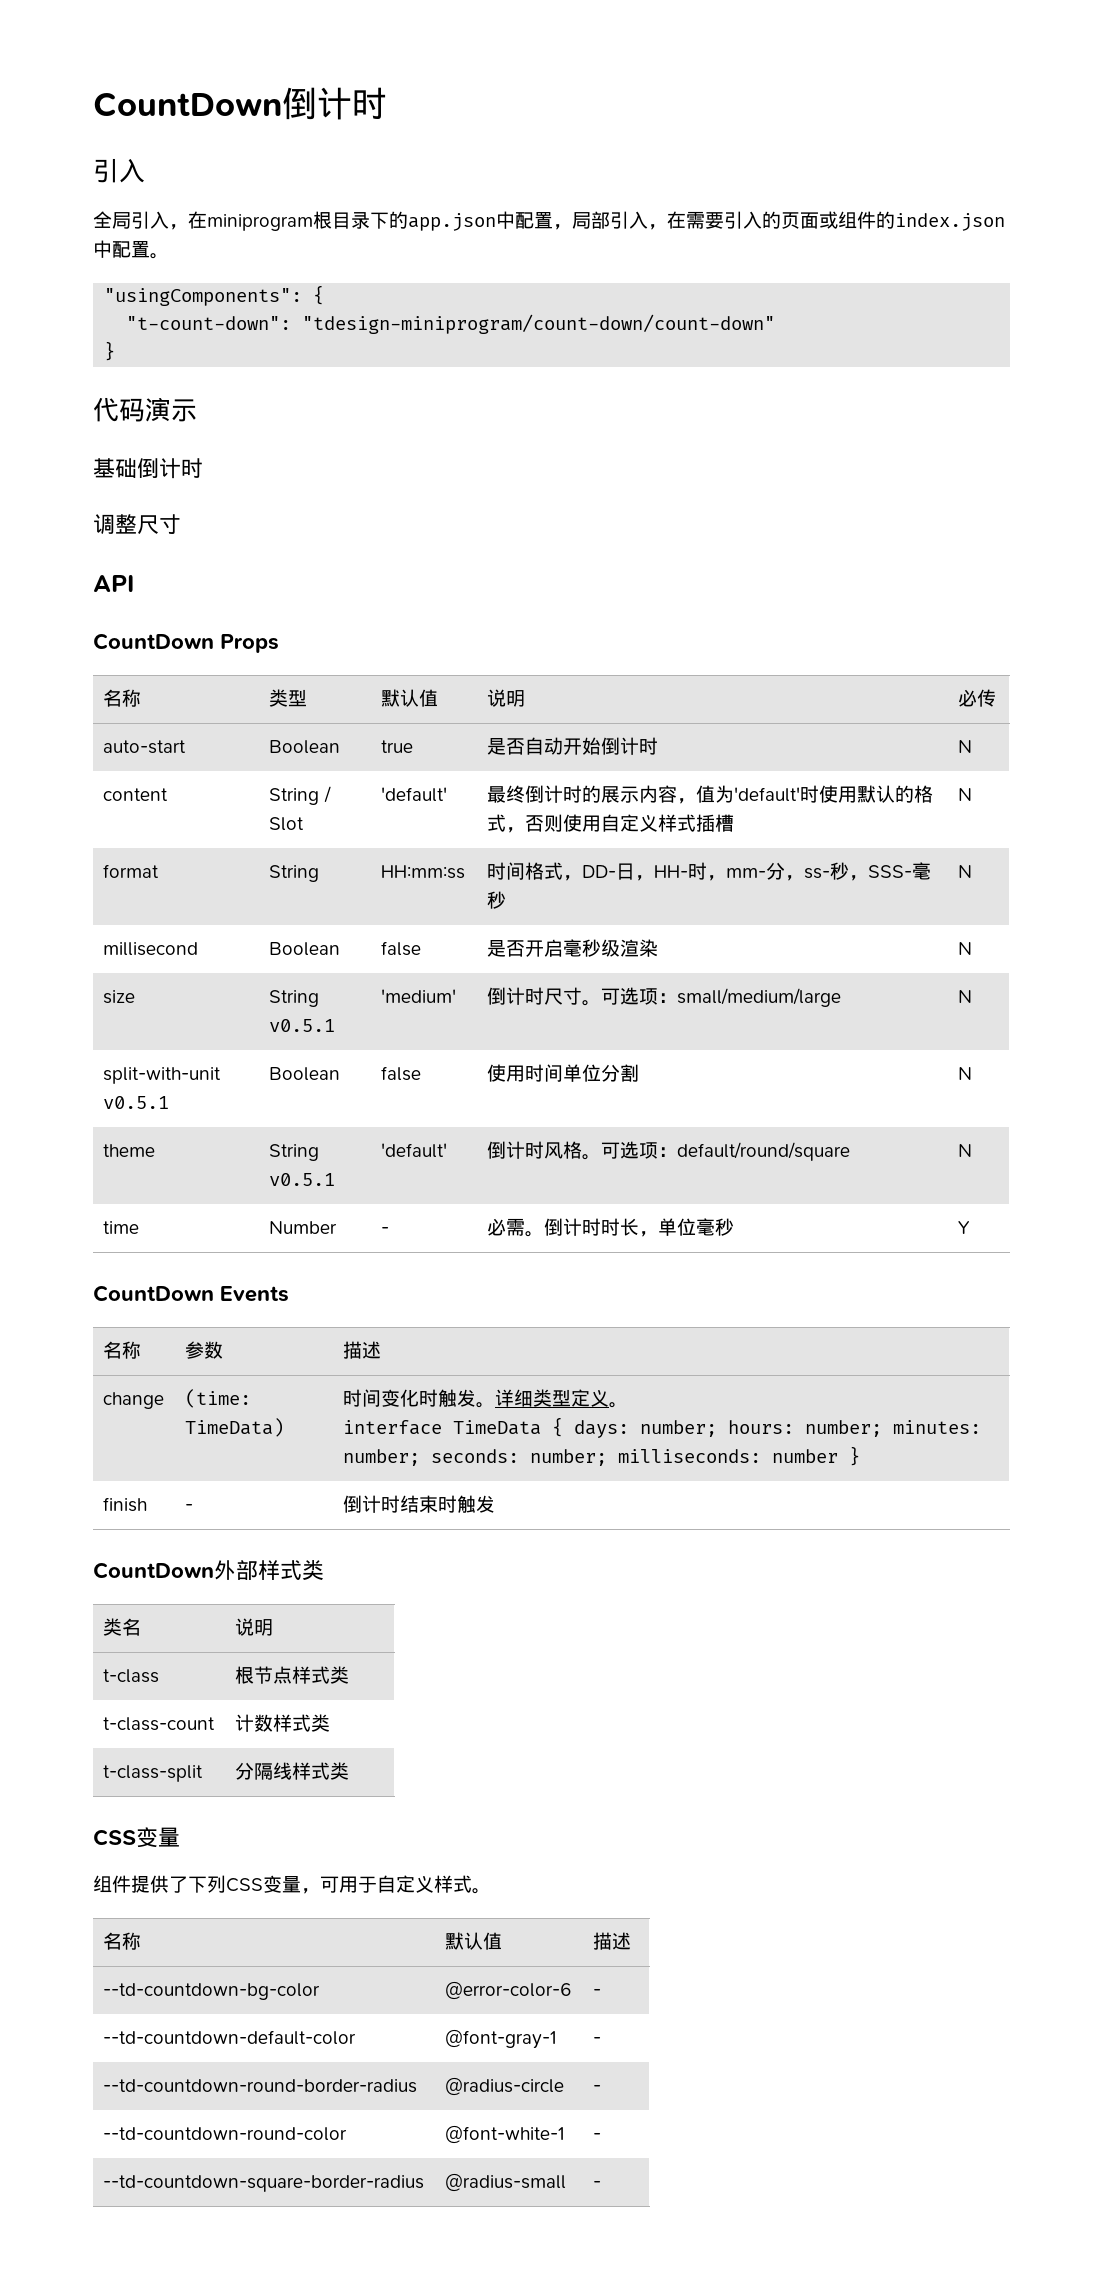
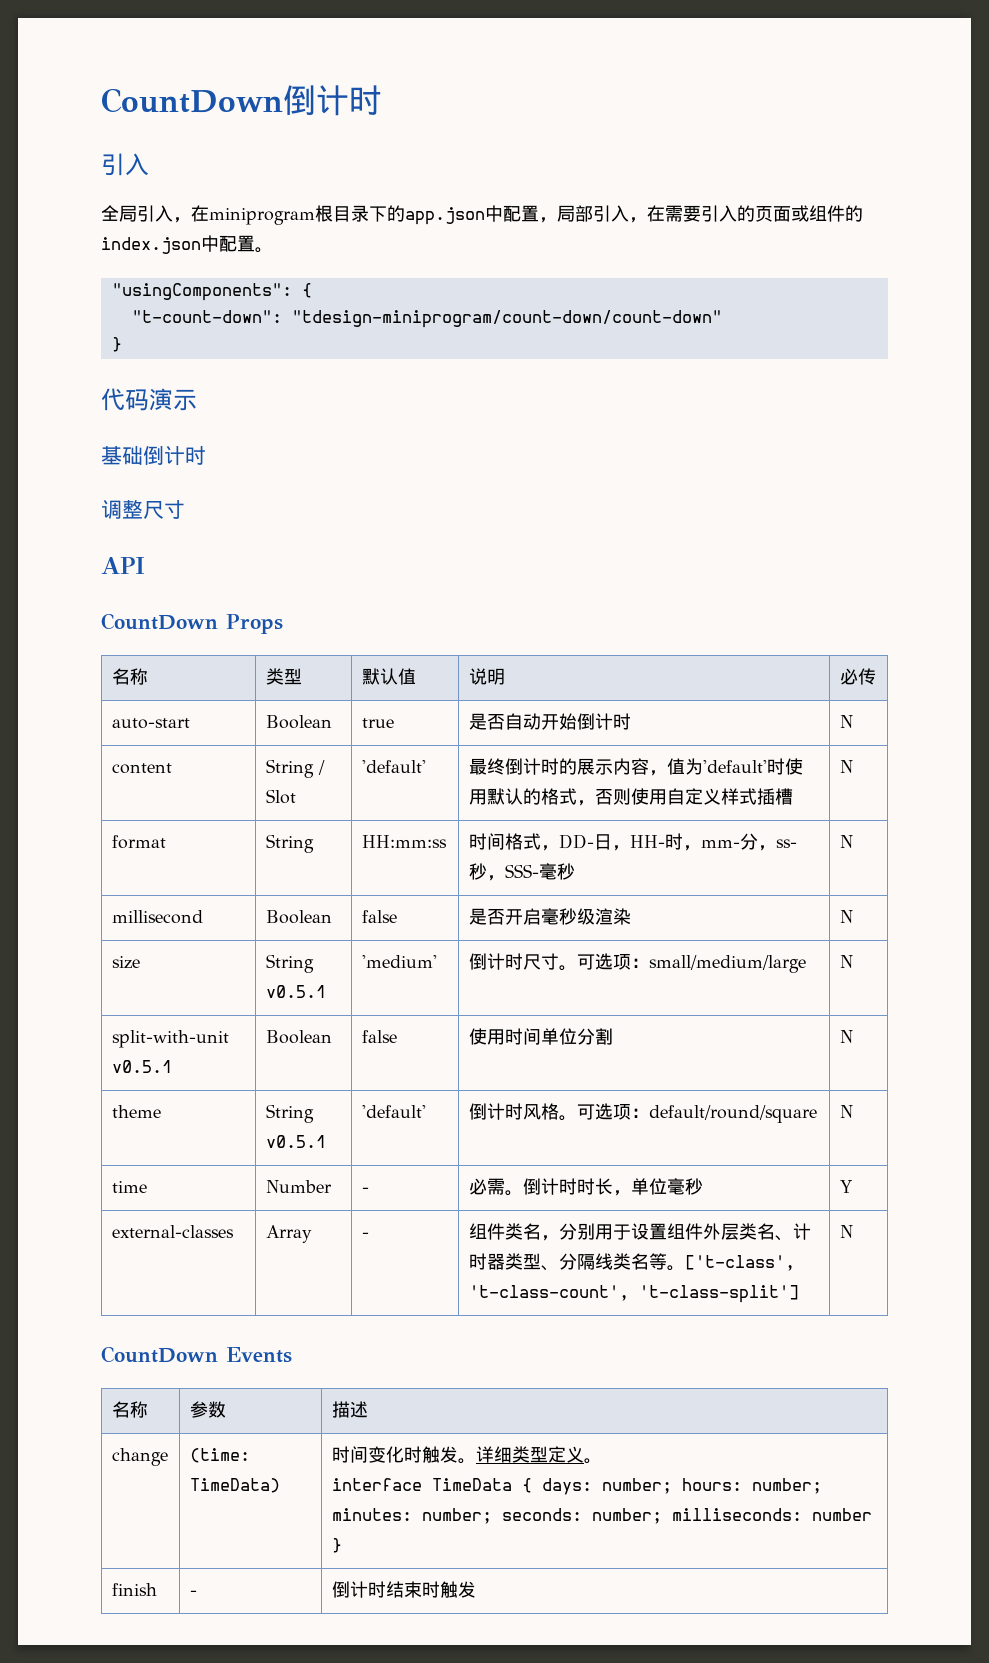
(971, 1227) none -> [111,1225,234,1238] [265,1225,312,1243] [361,1232,369,1238] [468,1223,811,1241] [468,1253,795,1271] [468,1285,799,1303] [839,1225,853,1238] // external-classes | Array | - | 组件类名，分别用于设置组件外层类名、计时器类型、分隔线类名等。['t-class', 't-class-count', 't-class-split'] | N
[93,1560,324,1580] [103,1618,142,1636] [235,1618,274,1636] [103,1669,160,1683] [235,1666,350,1684] [103,1717,216,1731] [235,1714,331,1732] [103,1765,204,1782] [235,1762,350,1780] [93,1827,180,1848] [93,1875,491,1894] [103,1932,142,1950] [445,1932,503,1950] [593,1932,632,1950] [103,1983,321,2000] [445,1981,572,2000] [593,1989,602,1996] [103,2030,357,2045] [445,2029,557,2049] [593,2037,602,2044] [103,2079,418,2093] [445,2077,565,2096] [593,2085,602,2092] [103,2127,348,2141] [445,2125,565,2144] [593,2133,602,2140] [103,2175,425,2192] [445,2173,567,2192] [593,2181,602,2188] // CountDown外部样式类 // 类名 | 说明 // t-class | 根节点样式类 // t-class-count | 计数样式类 // t-class-split | 分隔线样式类 // CSS变量 // 组件提供了下列CSS变量，可用于自定义样式。 // 名称 | 默认值 | 描述 // --td-countdown-bg-color | @error-color-6 | - // --td-countdown-default-color | @font-gray-1 | - // --td-countdown-round-border-radius | @radius-circle | - // --td-countdown-round-color | @font-white-1 | - // --td-countdown-square-border-radius | @radius-small | - -> (476, 1589) none

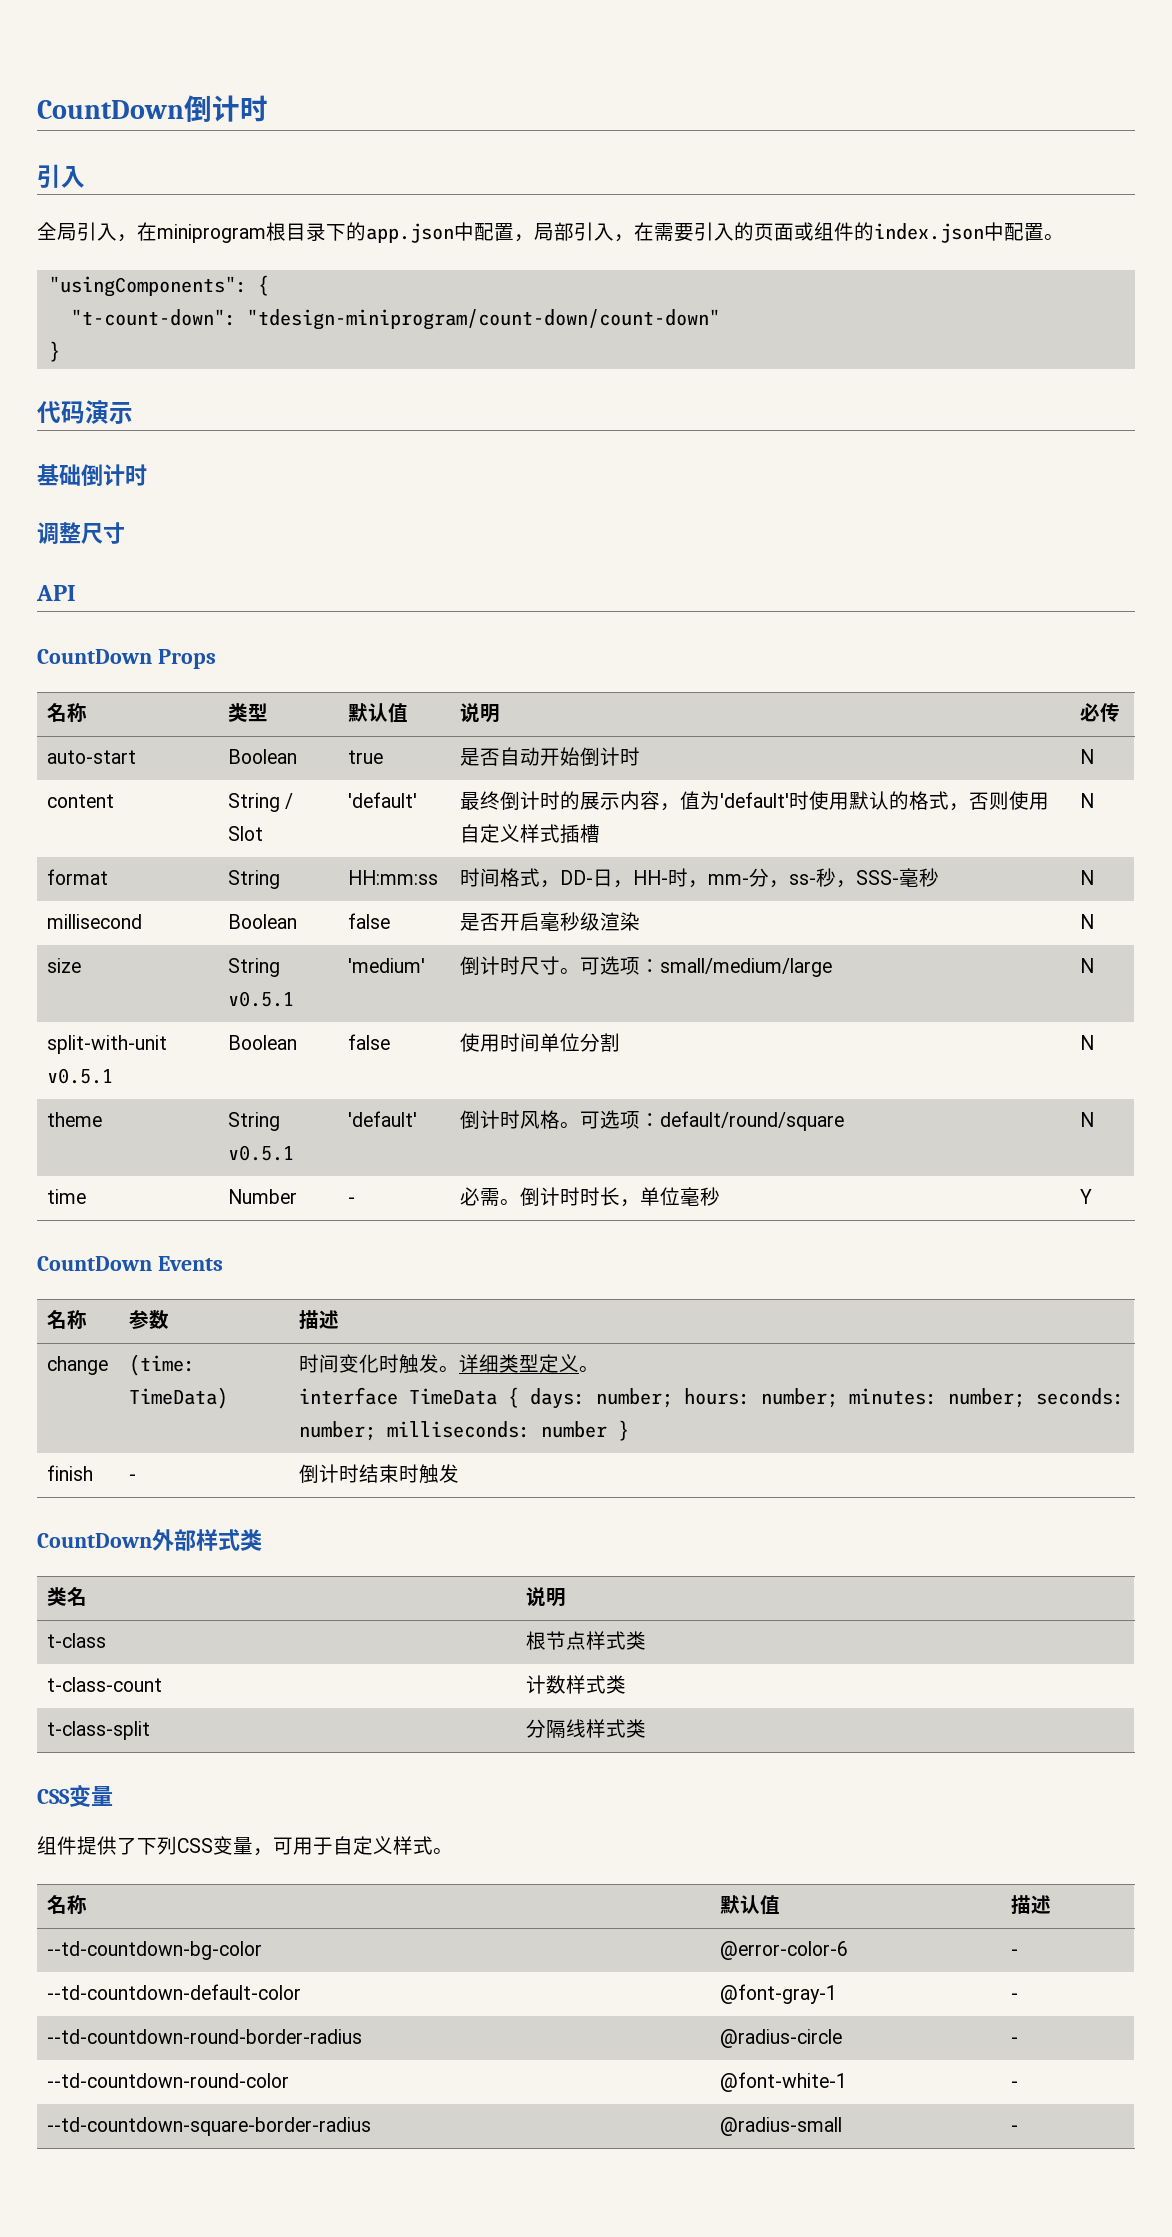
[111,1225,234,1238] [265,1225,312,1243] [361,1232,369,1238] [468,1223,811,1241] [468,1253,795,1271] [468,1285,799,1303] [839,1225,853,1238] // external-classes | Array | - | 组件类名，分别用于设置组件外层类名、计时器类型、分隔线类名等。['t-class', 't-class-count', 't-class-split'] | N -> (1093, 1196) none
(476, 1589) none -> [37,1529,262,1551] [47,1587,88,1606] [526,1587,567,1607] [47,1633,107,1648] [526,1631,647,1650] [47,1677,163,1692] [526,1675,627,1694] [47,1721,151,1740] [526,1719,647,1739] [37,1784,113,1807] [37,1836,453,1856] [47,1895,88,1915] [720,1895,781,1915] [1011,1895,1052,1914] [47,1941,263,1960] [720,1941,849,1960] [1011,1949,1019,1956] [47,1984,302,2000] [720,1984,838,2004] [1011,1993,1019,2000] [47,2029,363,2044] [720,2029,843,2048] [1011,2037,1019,2044] [47,2073,290,2088] [720,2072,848,2092] [1011,2081,1019,2088] [47,2117,372,2136] [720,2117,843,2136] [1011,2125,1019,2132] // CountDown外部样式类 // 类名 | 说明 // t-class | 根节点样式类 // t-class-count | 计数样式类 // t-class-split | 分隔线样式类 // CSS变量 // 组件提供了下列CSS变量，可用于自定义样式。 // 名称 | 默认值 | 描述 // --td-countdown-bg-color | @error-color-6 | - // --td-countdown-default-color | @font-gray-1 | - // --td-countdown-round-border-radius | @radius-circle | - // --td-countdown-round-color | @font-white-1 | - // --td-countdown-square-border-radius | @radius-small | -

